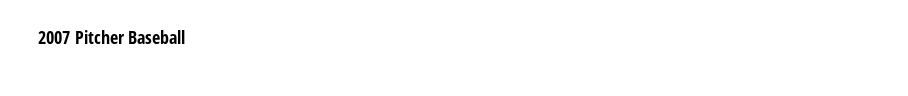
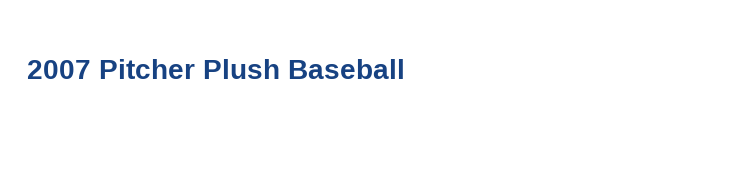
(125, 37) none -> [203,59,280,79] Plush

